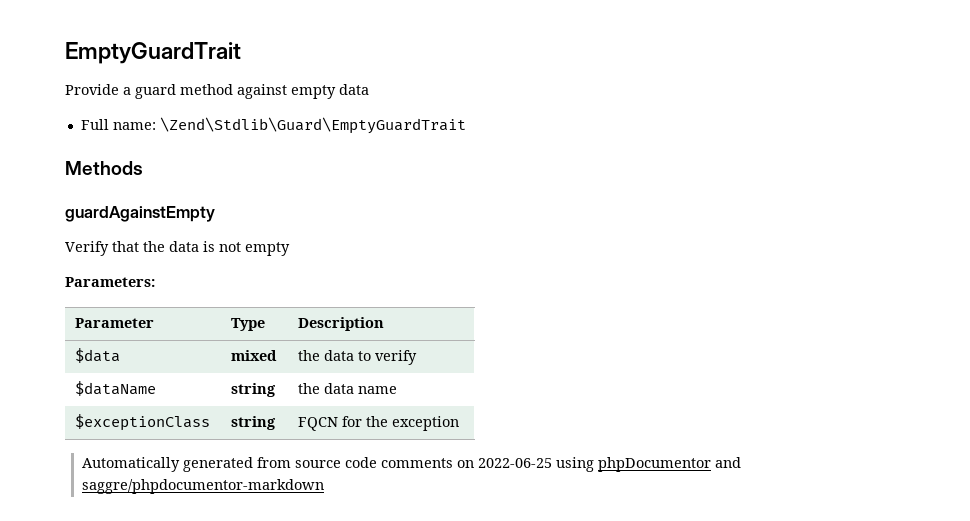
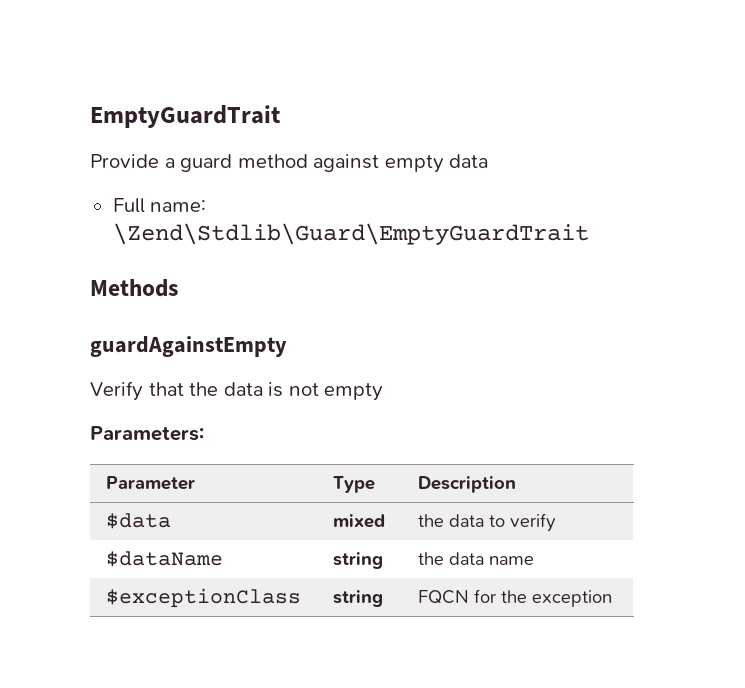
[81,457,741,472] [81,479,324,494] // Automatically generated from source code comments on 2022-06-25 using phpDocumentor and saggre/phpdocumentor-markdown -> (612, 598) none

